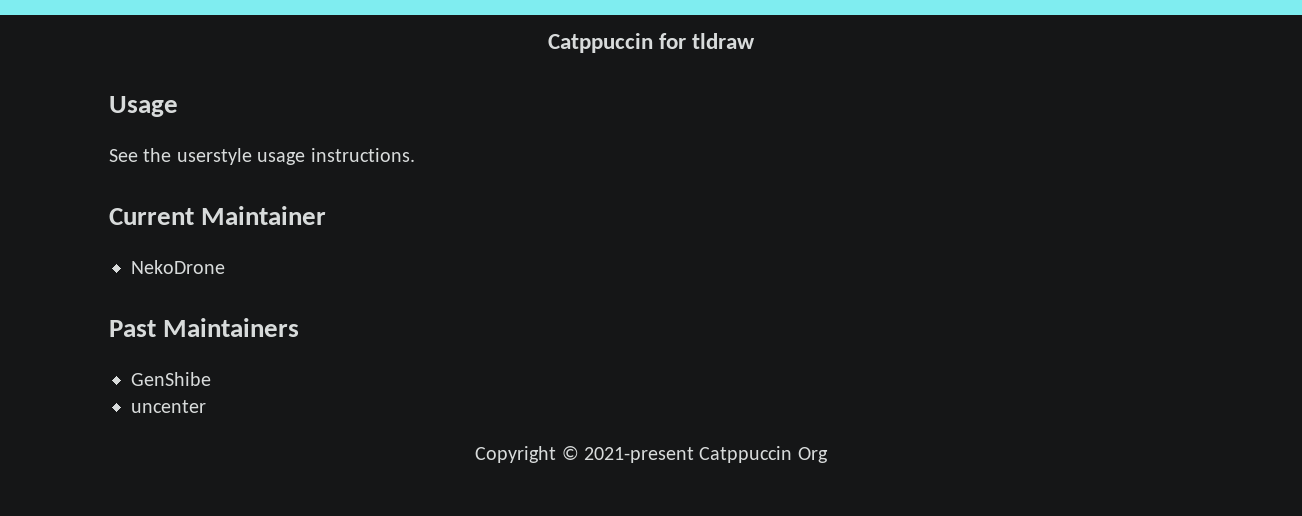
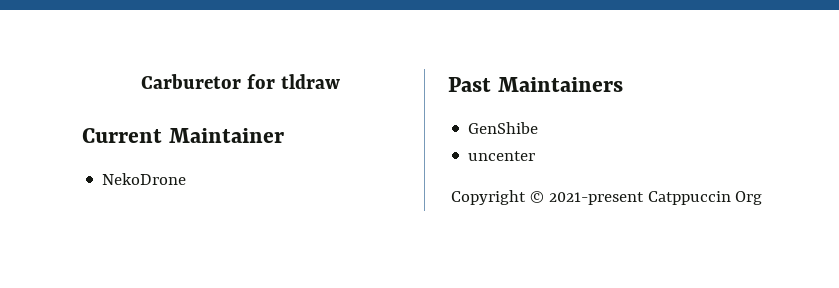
[547,33,653,53] Catppuccin -> [141,74,242,89] Carburetor
[109,96,178,117] [109,148,415,165] // Usage // See the userstyle usage instructions. -> (340, 81) none

